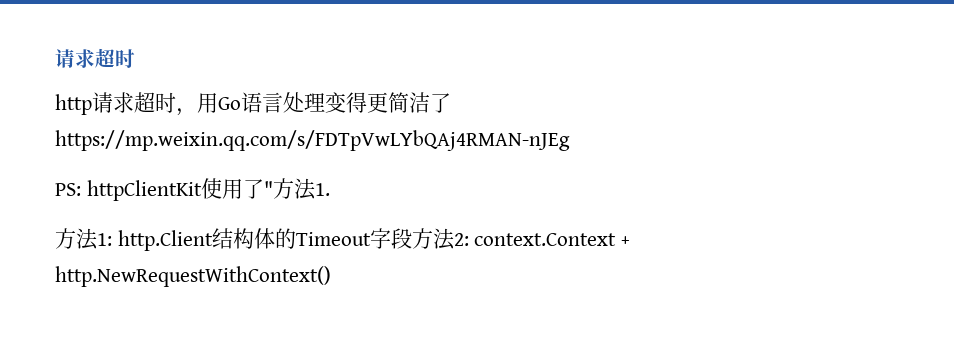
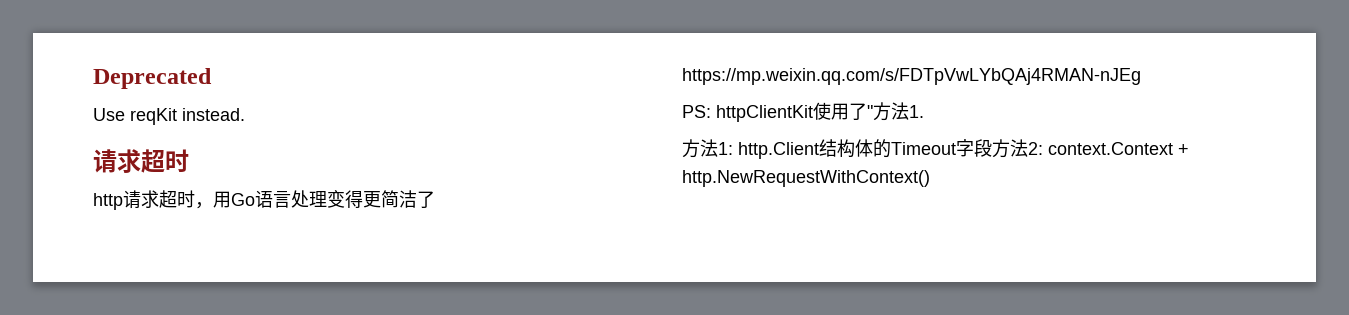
(55, 58) none -> [93,68,212,89] [93,108,245,125] Deprecated // Use reqKit instead. //

